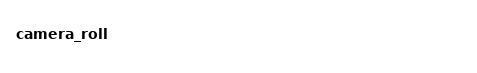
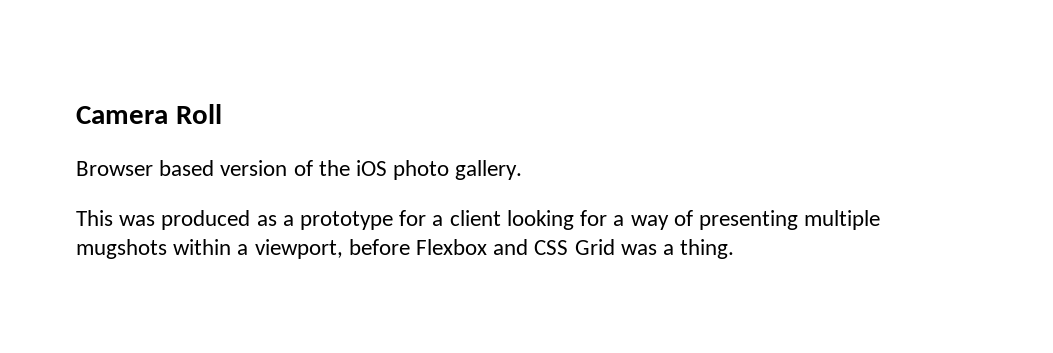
[16,28,108,42] camera_roll -> [76,104,222,124] [76,160,523,180] [76,210,881,230] [76,239,735,259] Camera Roll // Browser based version of the iOS photo gallery. // This was produced as a prototype for a client looking for a way of presenting multiple mugshots within a viewport, before Flexbox and CSS Grid was a thing.

